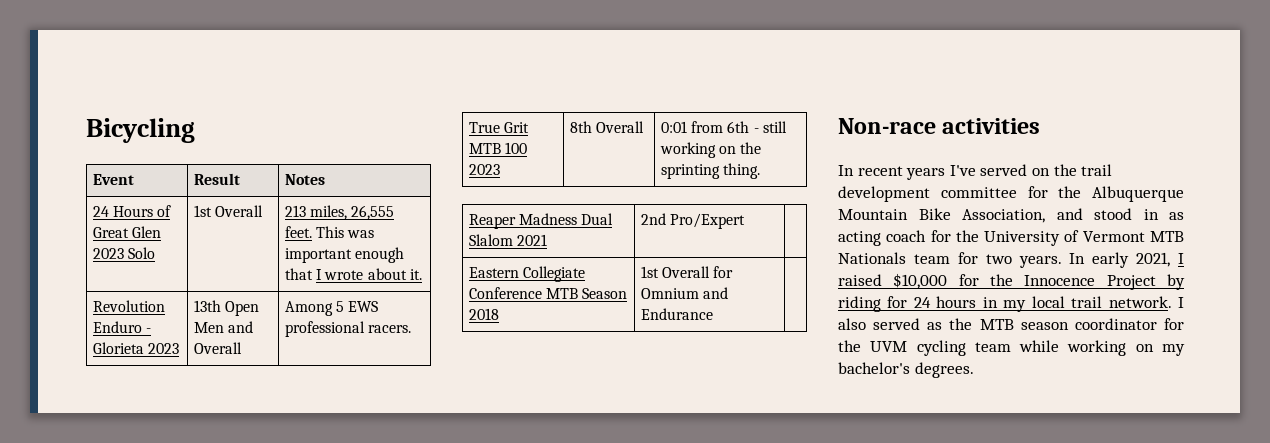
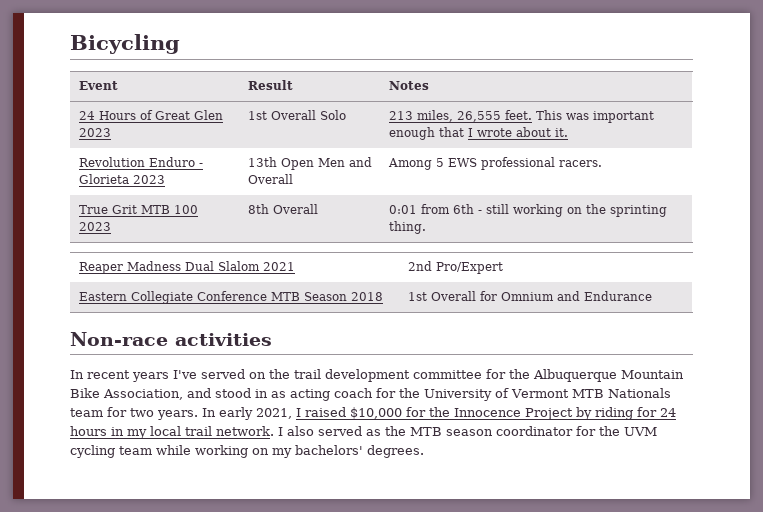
[128,247,156,259] [193,205,264,217] Solo | 1st Overall -> [247,110,346,120] | 1st Overall Solo
[838,362,910,374] bachelor's -> [295,445,363,455] bachelors'

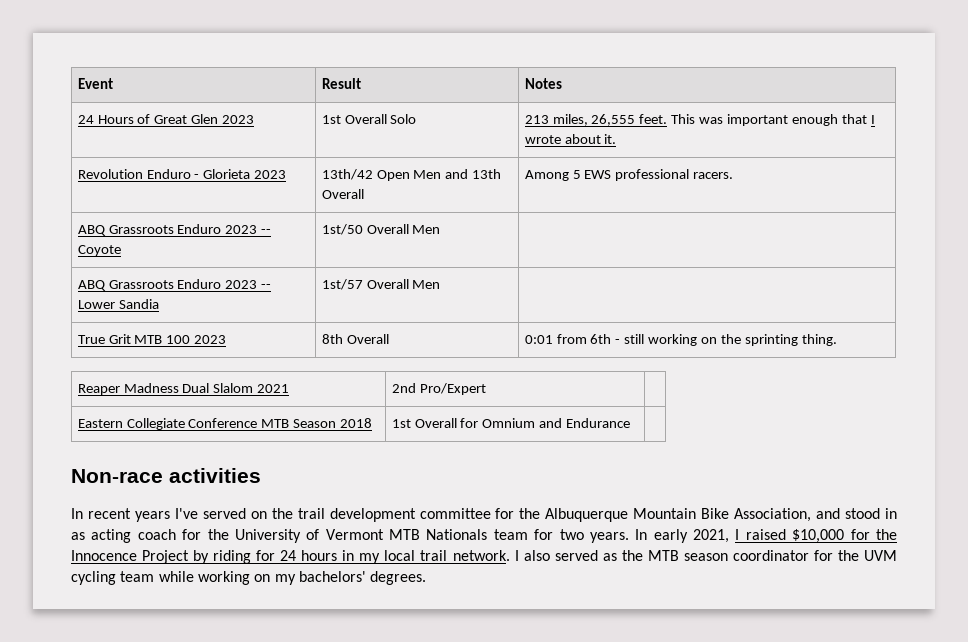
[70,34,180,54] Bicycling // -> (77, 83) none
[247,157,277,167] 13th -> [321,169,373,180] 13th/42
(372, 162) none -> [472,169,502,179] 13th
(602, 163) none -> [77,224,272,236] [77,245,121,256] [321,224,441,235] [77,279,272,291] [77,299,159,309] [321,279,441,290] // ABQ Grassroots Enduro 2023 -- Coyote | 1st/50 Overall Men | // ABQ Grassroots Enduro 2023 -- Lower Sandia | 1st/57 Overall Men |

